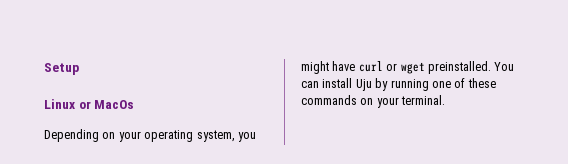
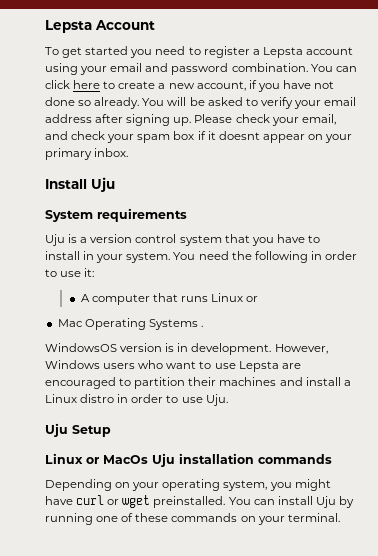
(44, 69) none -> [45,20,155,33] [45,46,353,58] [45,63,357,75] [45,80,335,92] [45,97,357,109] [45,114,336,126] [45,131,353,143] [45,148,129,160] [45,177,115,192] [45,208,187,222] [45,234,320,246] [45,251,357,263] [45,268,95,277] [80,293,259,305] [57,318,203,330] [45,343,328,355] [45,360,301,372] [45,377,351,389] [45,394,228,406] [45,423,68,437] Lepsta Account // To get started you need to register a Lepsta account using your email and password combination. You can click here to create a new account, if you have not done so already. You will be asked to verify your email address after signing up. Please check your email, and check your spam box if it doesnt appear on your primary inbox. // Install Uju // System requirements // Uju is a version control system that you have to install in your system. You need the following in order to use it: // A computer that runs Linux or // Mac Operating Systems . // WindowsOS version is in development. However, Windows users who want to use Lepsta are encouraged to partition their machines and install a Linux distro in order to use Uju. // Uju
(135, 104) none -> [152,453,332,467] Uju installation commands

